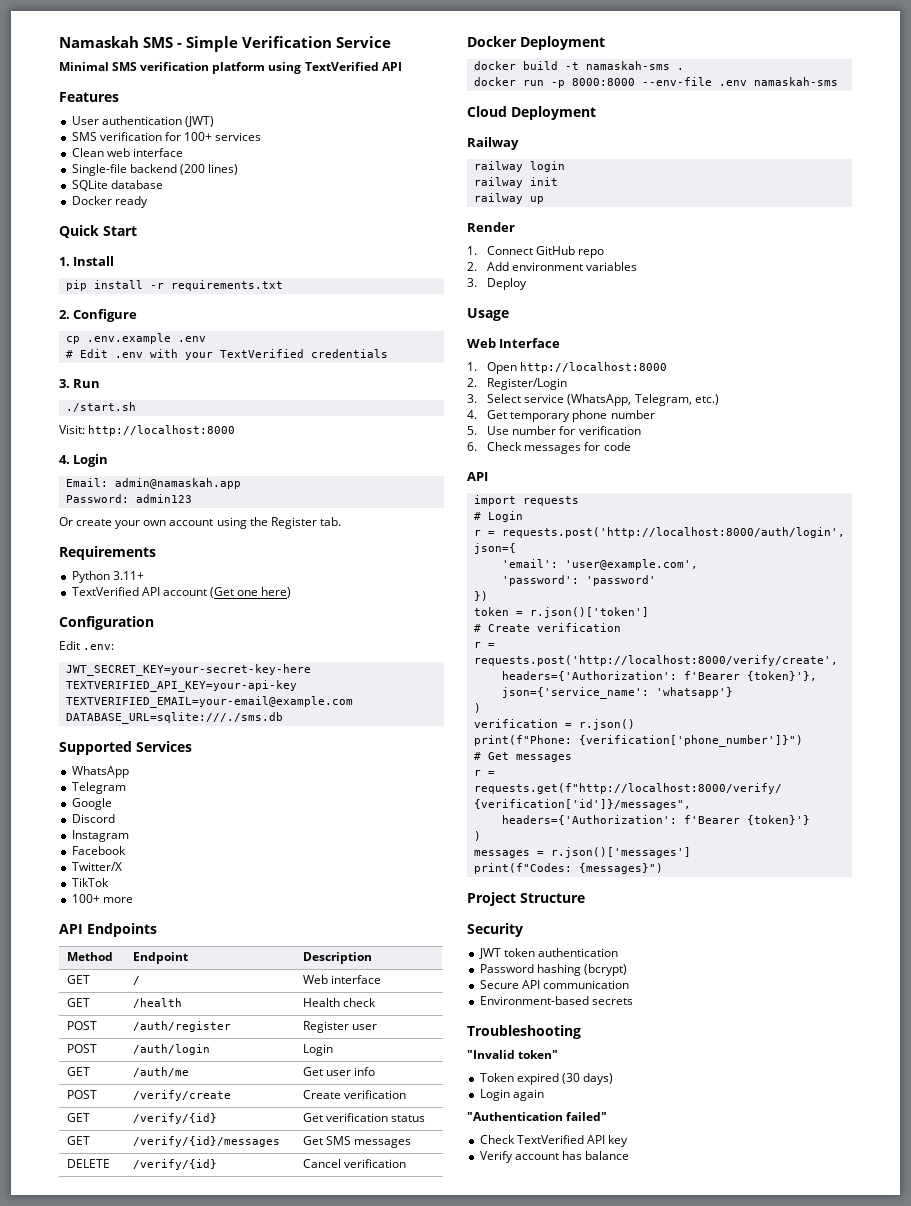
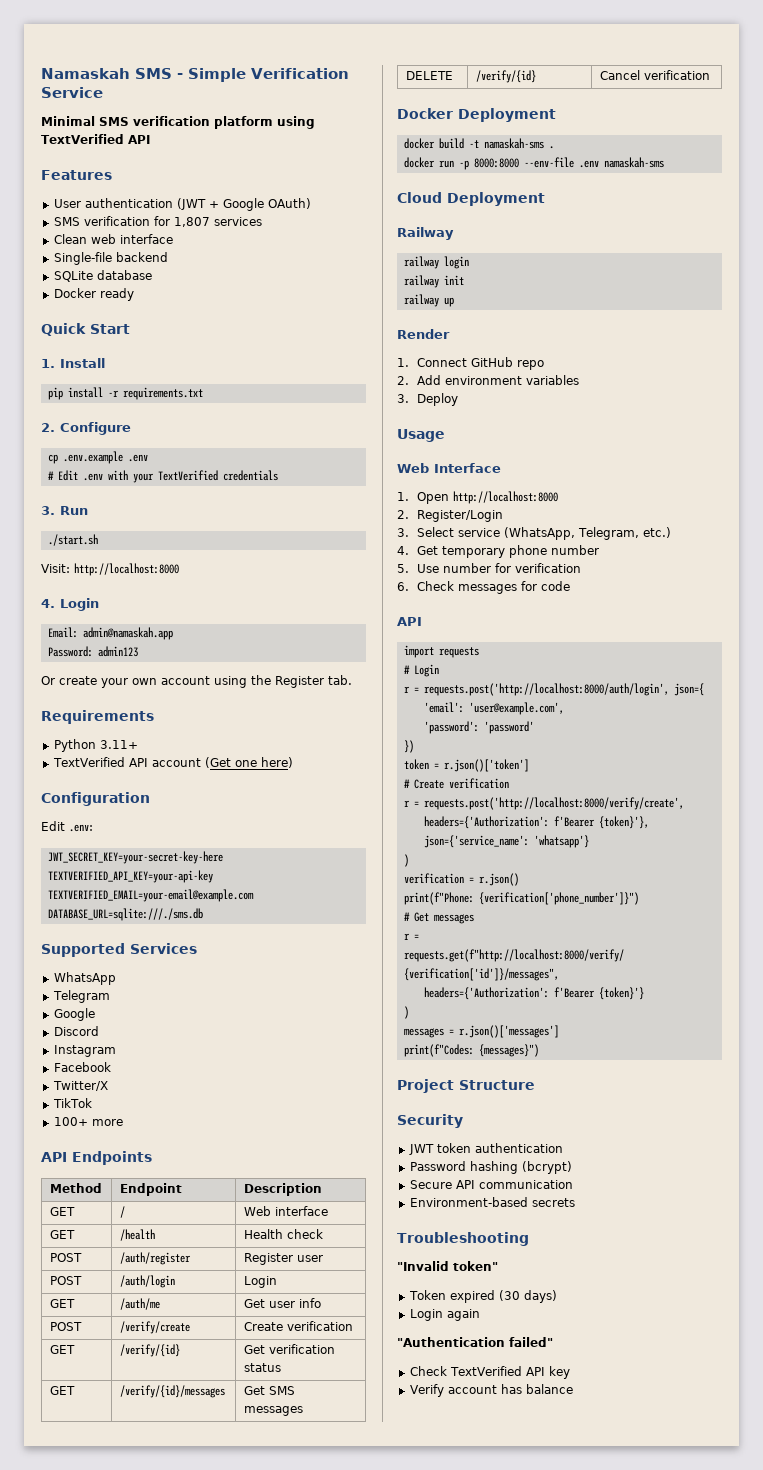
[184,116,214,127] (JWT) -> [176,198,311,211] (JWT + Google OAuth)
[183,132,212,141] 100+ -> [173,217,210,227] 1,807
[179,164,238,175] (200 lines) -> (168, 257) none

